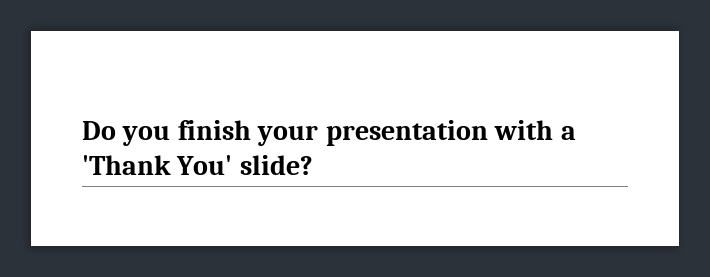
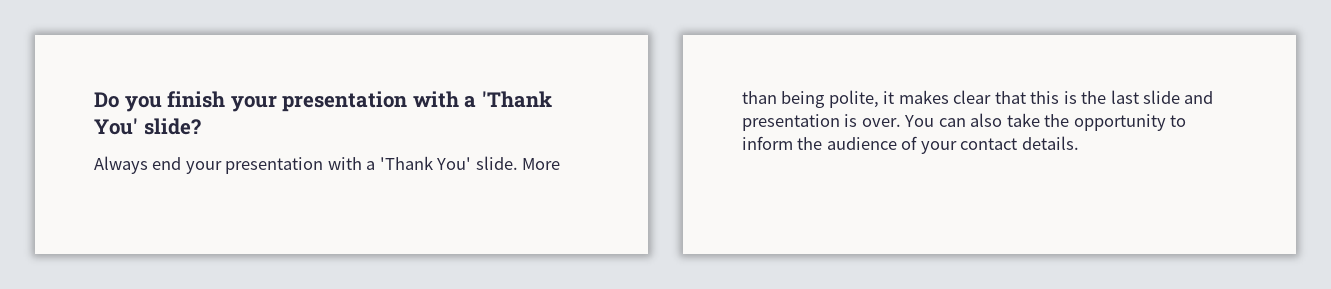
(313, 165) none -> [94,156,561,174] [742,90,1214,108] [742,113,1187,131] [742,136,1079,154] // Always end your presentation with a 'Thank You' slide. More than being polite, it makes clear that this is the last slide and presentation is over. You can also take the opportunity to inform the audience of your contact details.

